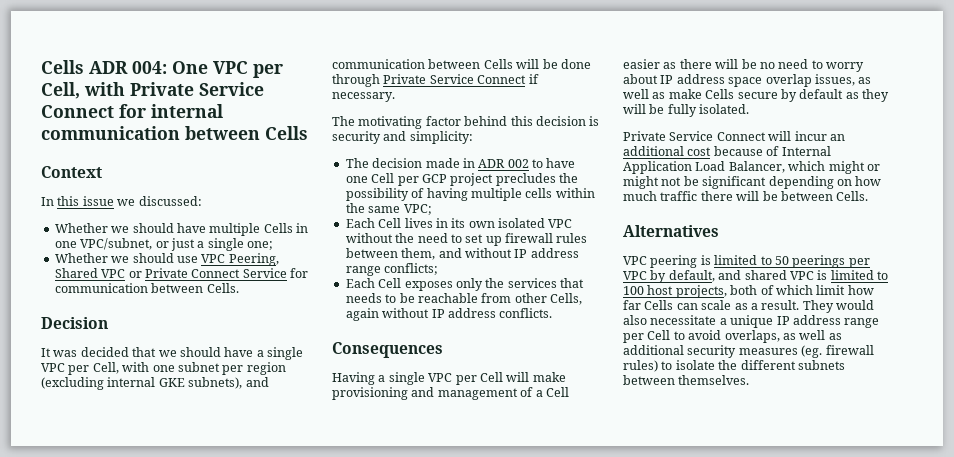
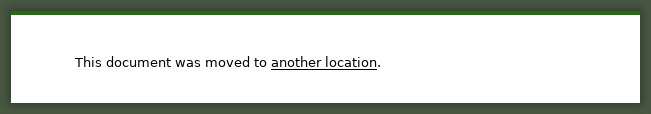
[41,60,283,78] [41,82,264,99] [41,104,223,118] [41,126,308,140] [41,166,102,178] [41,196,202,206] [54,223,308,236] [54,238,273,251] [54,253,279,266] [54,268,308,278] [54,283,239,293] [41,317,108,329] [41,347,303,360] [41,362,286,375] [41,377,269,390] [332,59,591,69] [332,74,539,87] [332,92,395,102] [332,116,600,129] [332,131,473,144] [345,158,576,168] [345,173,578,186] [345,188,595,201] [345,203,432,215] [345,218,573,228] [345,233,588,246] [345,248,579,260] [345,263,439,276] [345,278,584,291] [345,293,582,305] [345,308,553,321] [332,342,443,358] [332,372,566,385] [332,387,569,400] [623,59,864,72] [623,74,872,87] [623,89,889,102] [623,104,750,117] [623,131,845,141] [623,146,831,156] [623,161,880,174] [623,176,882,189] [623,191,869,201] [623,225,719,237] [623,255,870,268] [623,270,888,283] [623,285,874,298] [623,300,874,313] [623,315,880,328] [623,330,842,343] [623,345,874,358] [623,360,845,372] [623,375,750,385] Cells ADR 004: One VPC per Cell, with Private Service Connect for internal communication between Cells // Context // In this issue we discussed: // Whether we should have multiple Cells in one VPC/subnet, or just a single one; // Whether we should use VPC Peering, Shared VPC or Private Connect Service for communication between Cells. // Decision // It was decided that we should have a single VPC per Cell, with one subnet per region (excluding internal GKE subnets), and communication between Cells will be done through Private Service Connect if necessary. // The motivating factor behind this decision is security and simplicity: // The decision made in ADR 002 to have one Cell per GCP project precludes the possibility of having multiple cells within the same VPC; // Each Cell lives in its own isolated VPC without the need to set up firewall rules between them, and without IP address range conflicts; // Each Cell exposes only the services that needs to be reachable from other Cells, again without IP address conflicts. // Consequences // Having a single VPC per Cell will make provisioning and management of a Cell easier as there will be no need to worry about IP address space overlap issues, as well as make Cells secure by default as they will be fully isolated. // Private Service Connect will incur an additional cost because of Internal Application Load Balancer, which might or might not be significant depending on how much traffic there will be between Cells. // Alternatives // VPC peering is limited to 50 peerings per VPC by default, and shared VPC is limited to 100 host projects, both of which limit how far Cells can scale as a result. They would also necessitate a unique IP address range per Cell to avoid overlaps, as well as additional security measures (eg. firewall rules) to isolate the different subnets between themselves. -> [74,56,381,67] This document was moved to another location.

